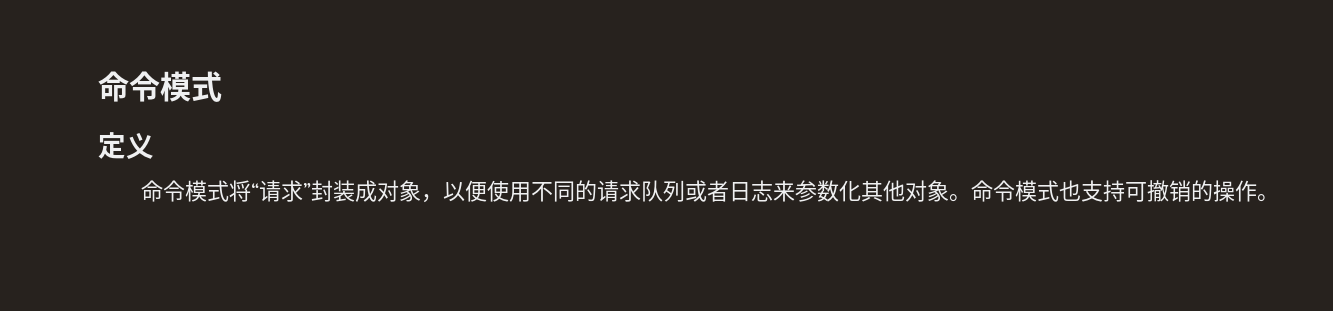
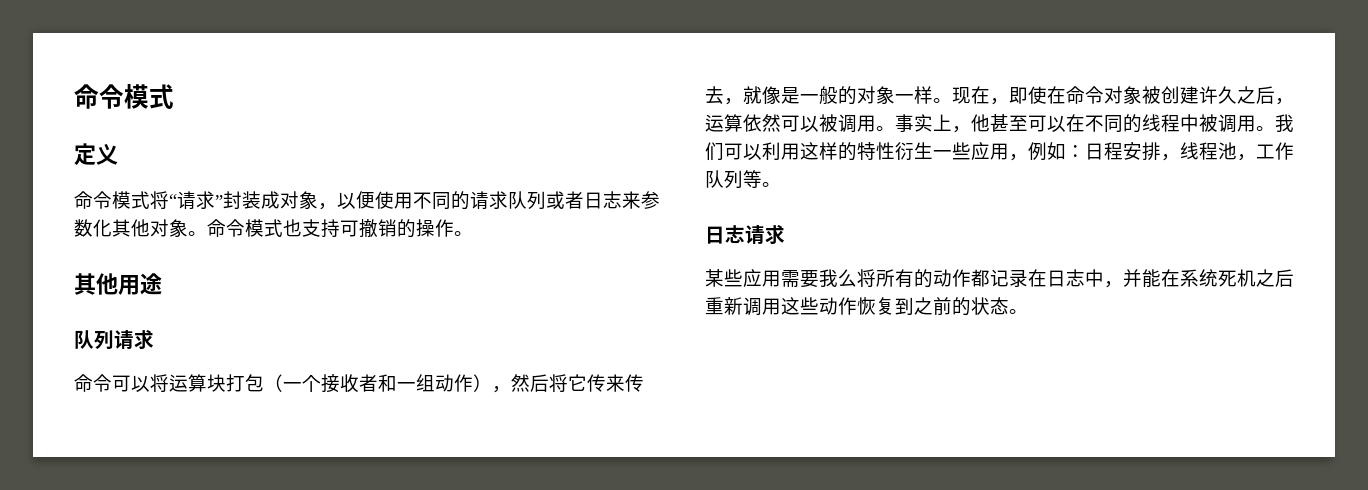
(1280, 198) none -> [74,273,162,295] [74,329,154,350] [74,374,644,393] [705,86,1294,105] [705,114,1294,133] [705,142,1294,161] [705,170,781,189] [705,224,785,245] [705,269,1294,288] [705,297,1028,316] // 其他用途 // 队列请求 // 命令可以将运算块打包（一个接收者和一组动作），然后将它传来传去，就像是一般的对象一样。现在，即使在命令对象被创建许久之后，运算依然可以被调用。事实上，他甚至可以在不同的线程中被调用。我们可以利用这样的特性衍生一些应用，例如：日程安排，线程池，工作队列等。 // 日志请求 // 某些应用需要我么将所有的动作都记录在日志中，并能在系统死机之后重新调用这些动作恢复到之前的状态。

